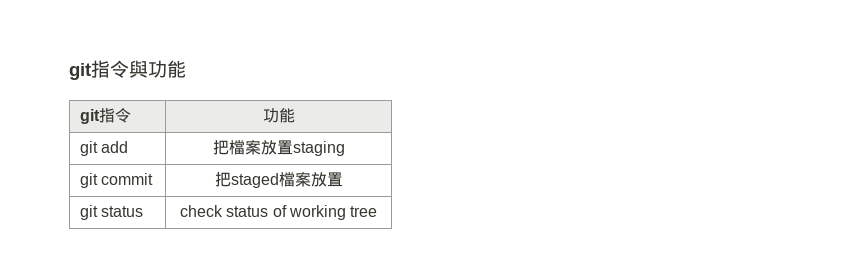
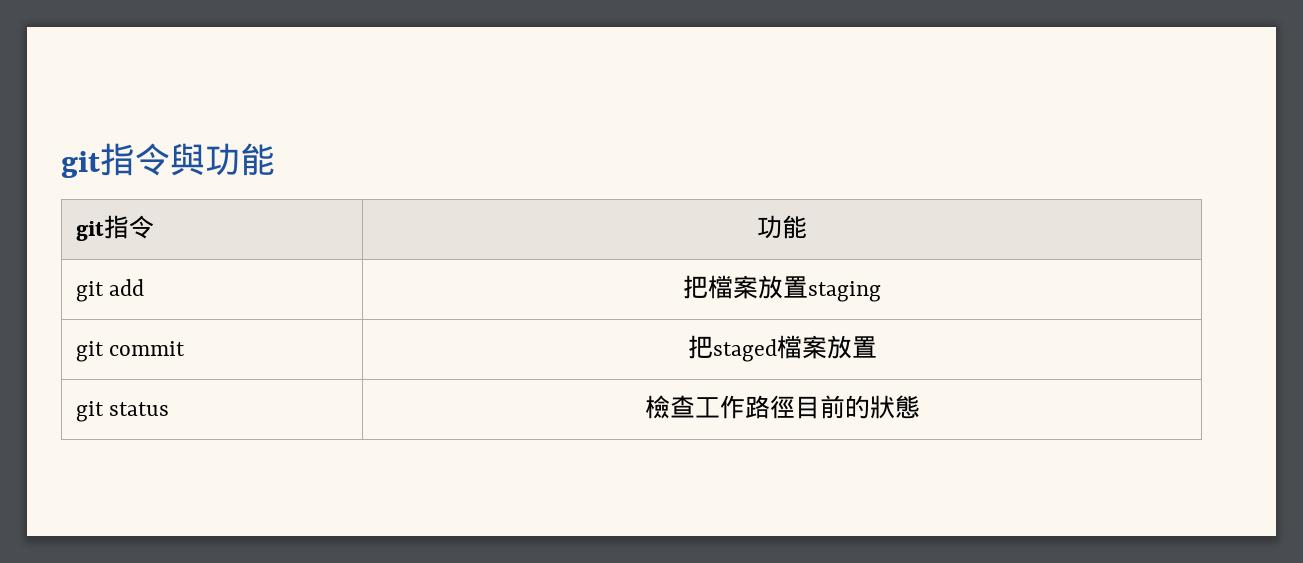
[179,205,378,220] check status of working tree -> [644,395,920,419] 檢查工作路徑目前的狀態

